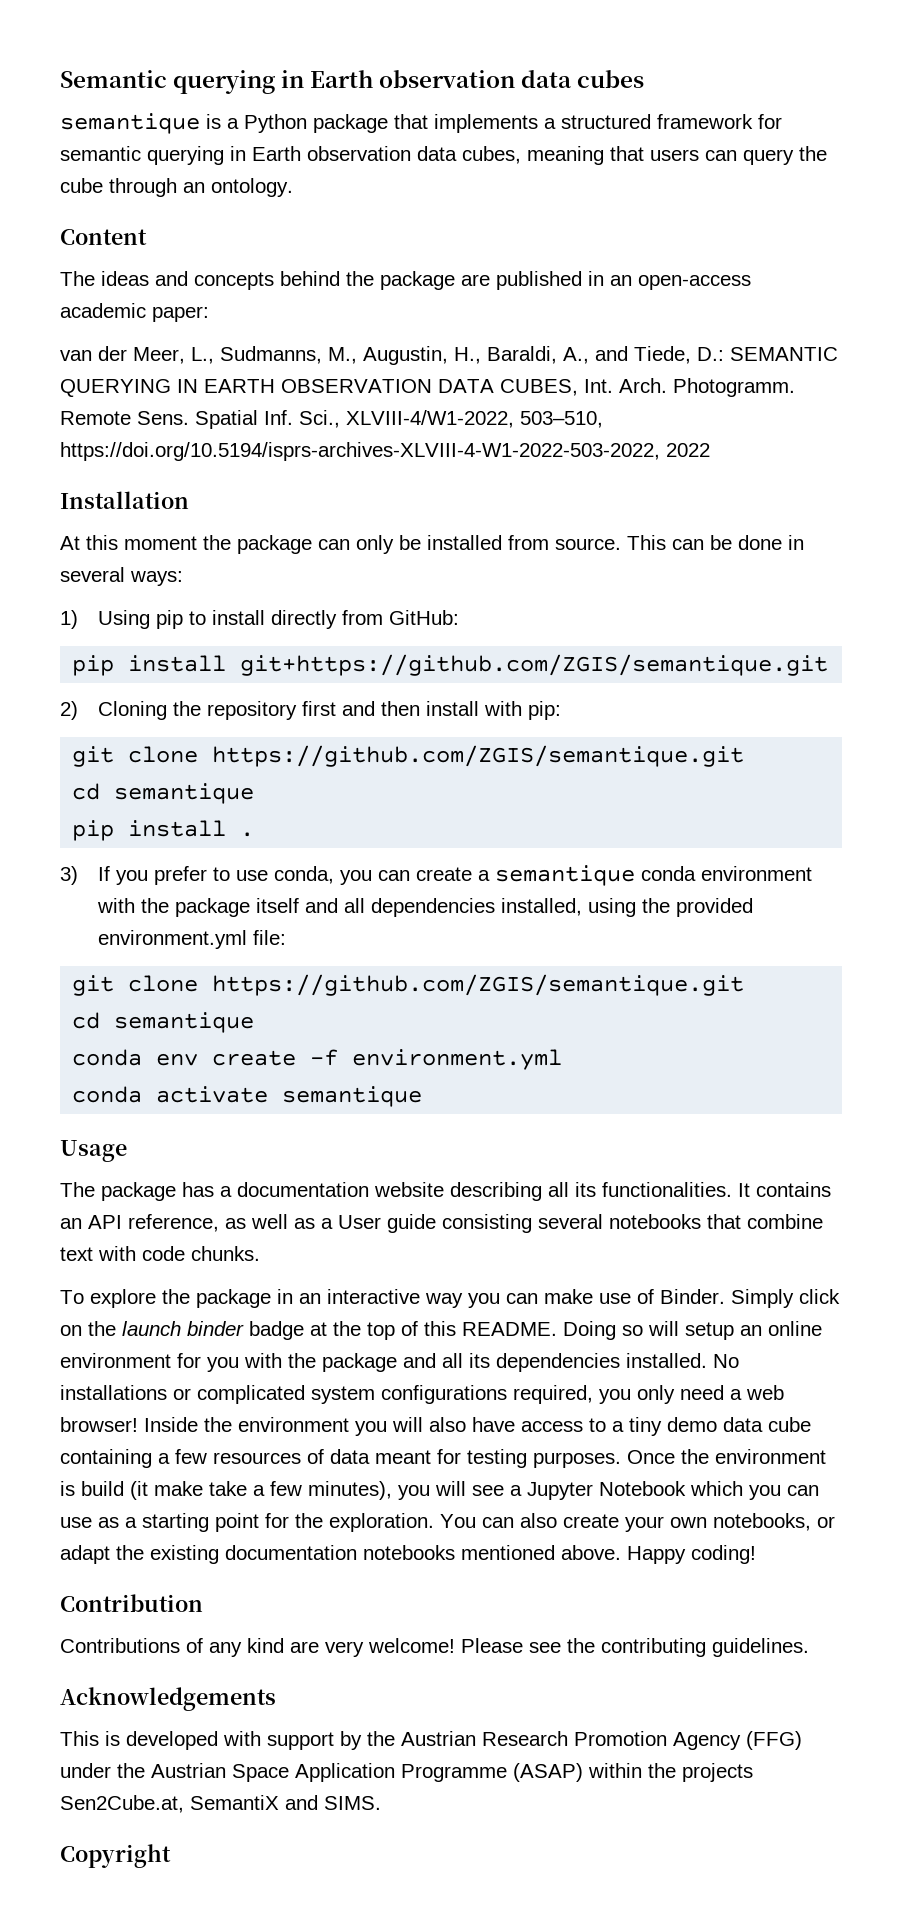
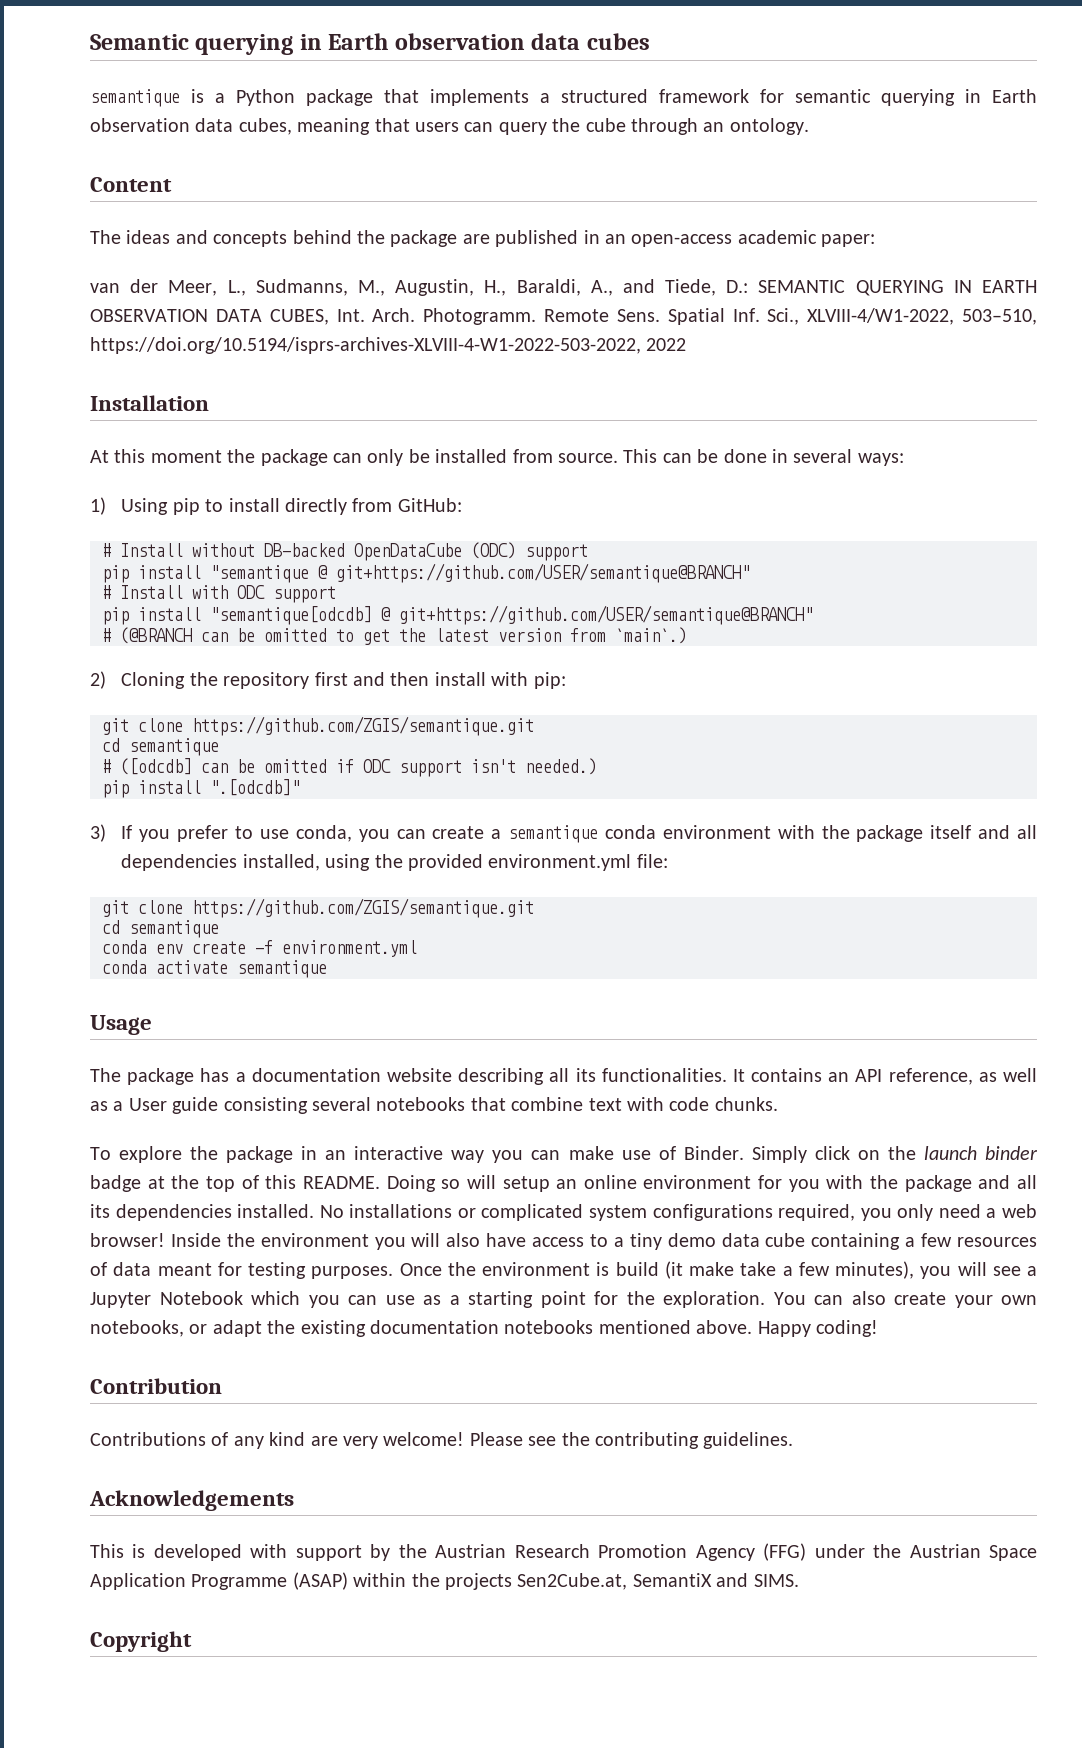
[72,654,829,676] pip install git+https://github.com/ZGIS/semantique.git -> [102,542,588,561] [102,563,750,583] [102,585,336,603] [102,605,813,625] [102,627,687,645] # Install without DB-backed OpenDataCube (ODC) support // pip install "semantique @ git+https://github.com/USER/semantique@BRANCH" // # Install with ODC support // pip install "semantique[odcdb] @ git+https://github.com/USER/semantique@BRANCH" // # (@BRANCH can be omitted to get the latest version from `main`.)
[72,820,255,841] // pip install . -> [102,758,597,777] [102,779,300,798] // # ([odcdb] can be omitted if ODC support isn't needed.) // pip install ".[odcdb]"

